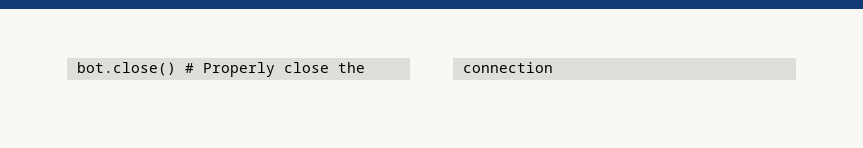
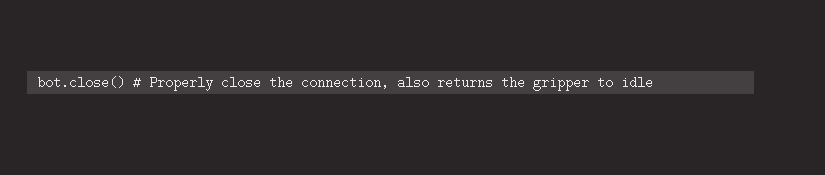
[462,62,553,73] connection -> [300,76,653,91] connection, also returns the gripper to idle

